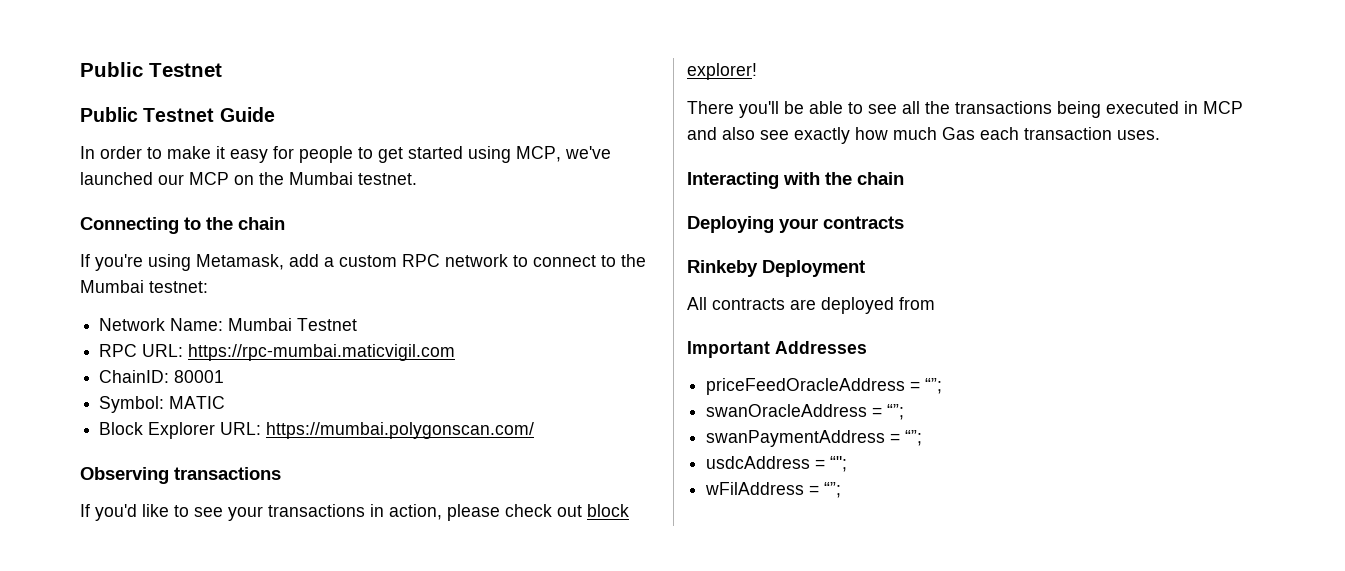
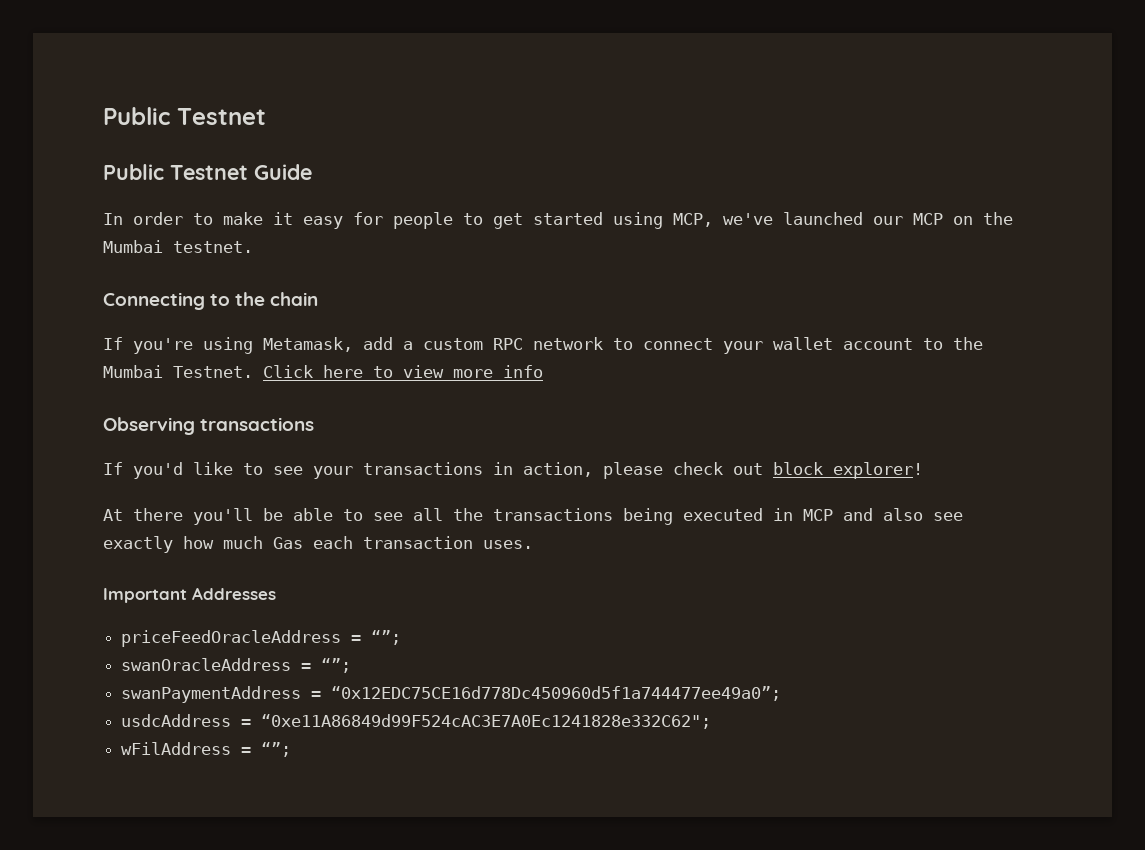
[601,254,646,267] [80,280,208,293] [99,318,358,331] [99,344,456,361] [99,370,225,383] [99,396,226,413] [99,422,535,439] to the Mumbai testnet: // Network Name: Mumbai Testnet // RPC URL: https://rpc-mumbai.maticvigil.com // ChainID: 80001 // Symbol: MATIC // Block Explorer URL: https://mumbai.polygonscan.com/ -> [723,337,983,354] [103,365,543,378] your wallet account to the Mumbai Testnet. Click here to view more info
[687,101,734,114] There -> [103,508,183,521] At there
[687,172,904,189] [687,216,904,233] [687,260,865,277] [687,297,935,314] // Interacting with the chain // Deploying your contracts // Rinkeby Deployment // All contracts are deployed from -> (533, 544) none
[905,430,923,446] “”; -> [331,686,782,701] “0x12EDC75CE16d778Dc450960d5f1a744477ee49a0”;
[830,456,848,472] “"; -> [261,714,712,729] “0xe11A86849d99F524cAC3E7A0Ec1241828e332C62";

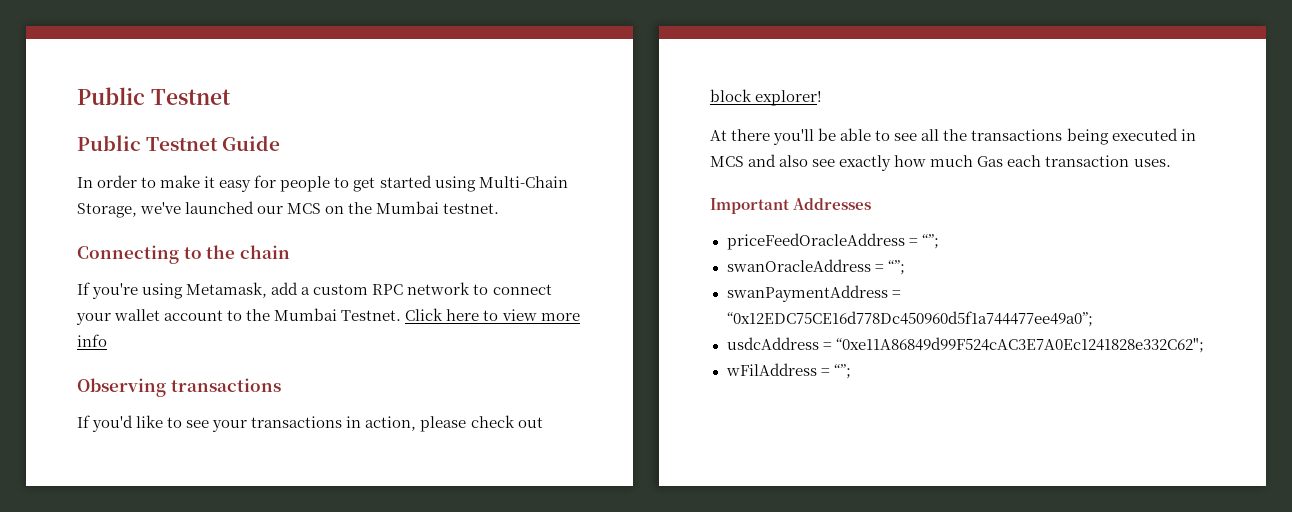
[673,213,713,227] MCP, -> [478,176,568,188] [77,203,137,218] Multi-Chain Storage,
[913,213,943,225] MCP -> [287,203,322,214] MCS
[803,509,833,521] MCP -> [710,156,744,167] MCS

